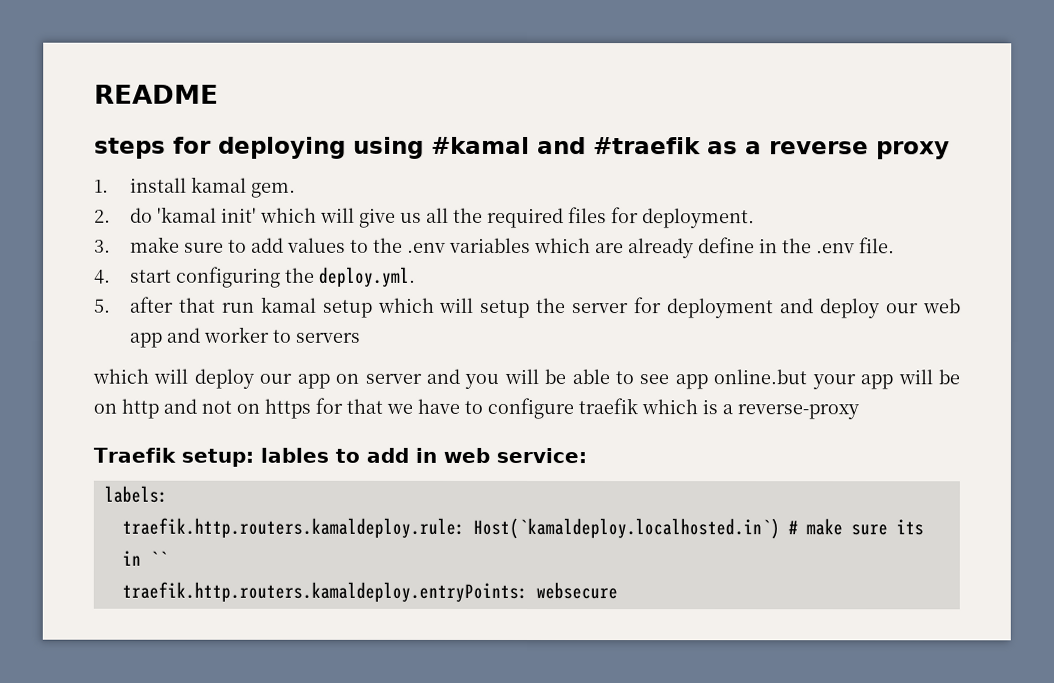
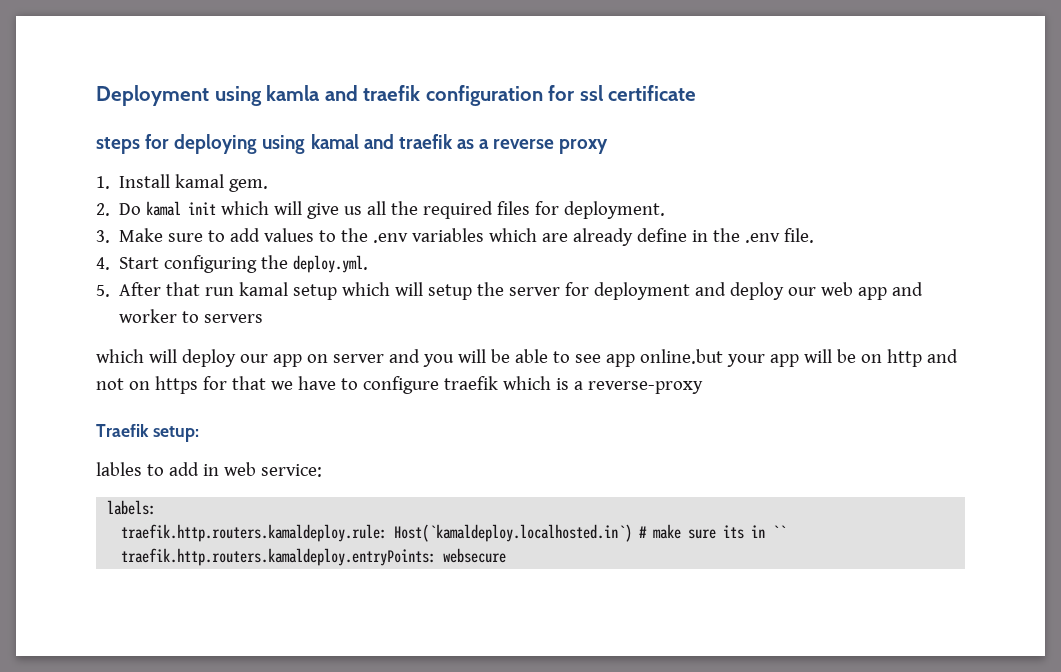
[94,84,219,104] README -> [96,85,697,106] Deployment using kamla and traefik configuration for ssl certificate
[431,136,701,155] #kamal and #traefik -> [310,134,453,149] kamal and traefik
[129,177,187,193] install -> [119,174,171,188] Install
[129,206,257,223] do 'kamal init' -> [119,201,217,216] Do kamal init
[129,236,180,253] make -> [119,228,164,242] Make
[129,269,172,283] start -> [119,257,160,269] Start
[129,296,174,313] after -> [119,282,162,296] After
(254, 457) none -> (199, 434) //

